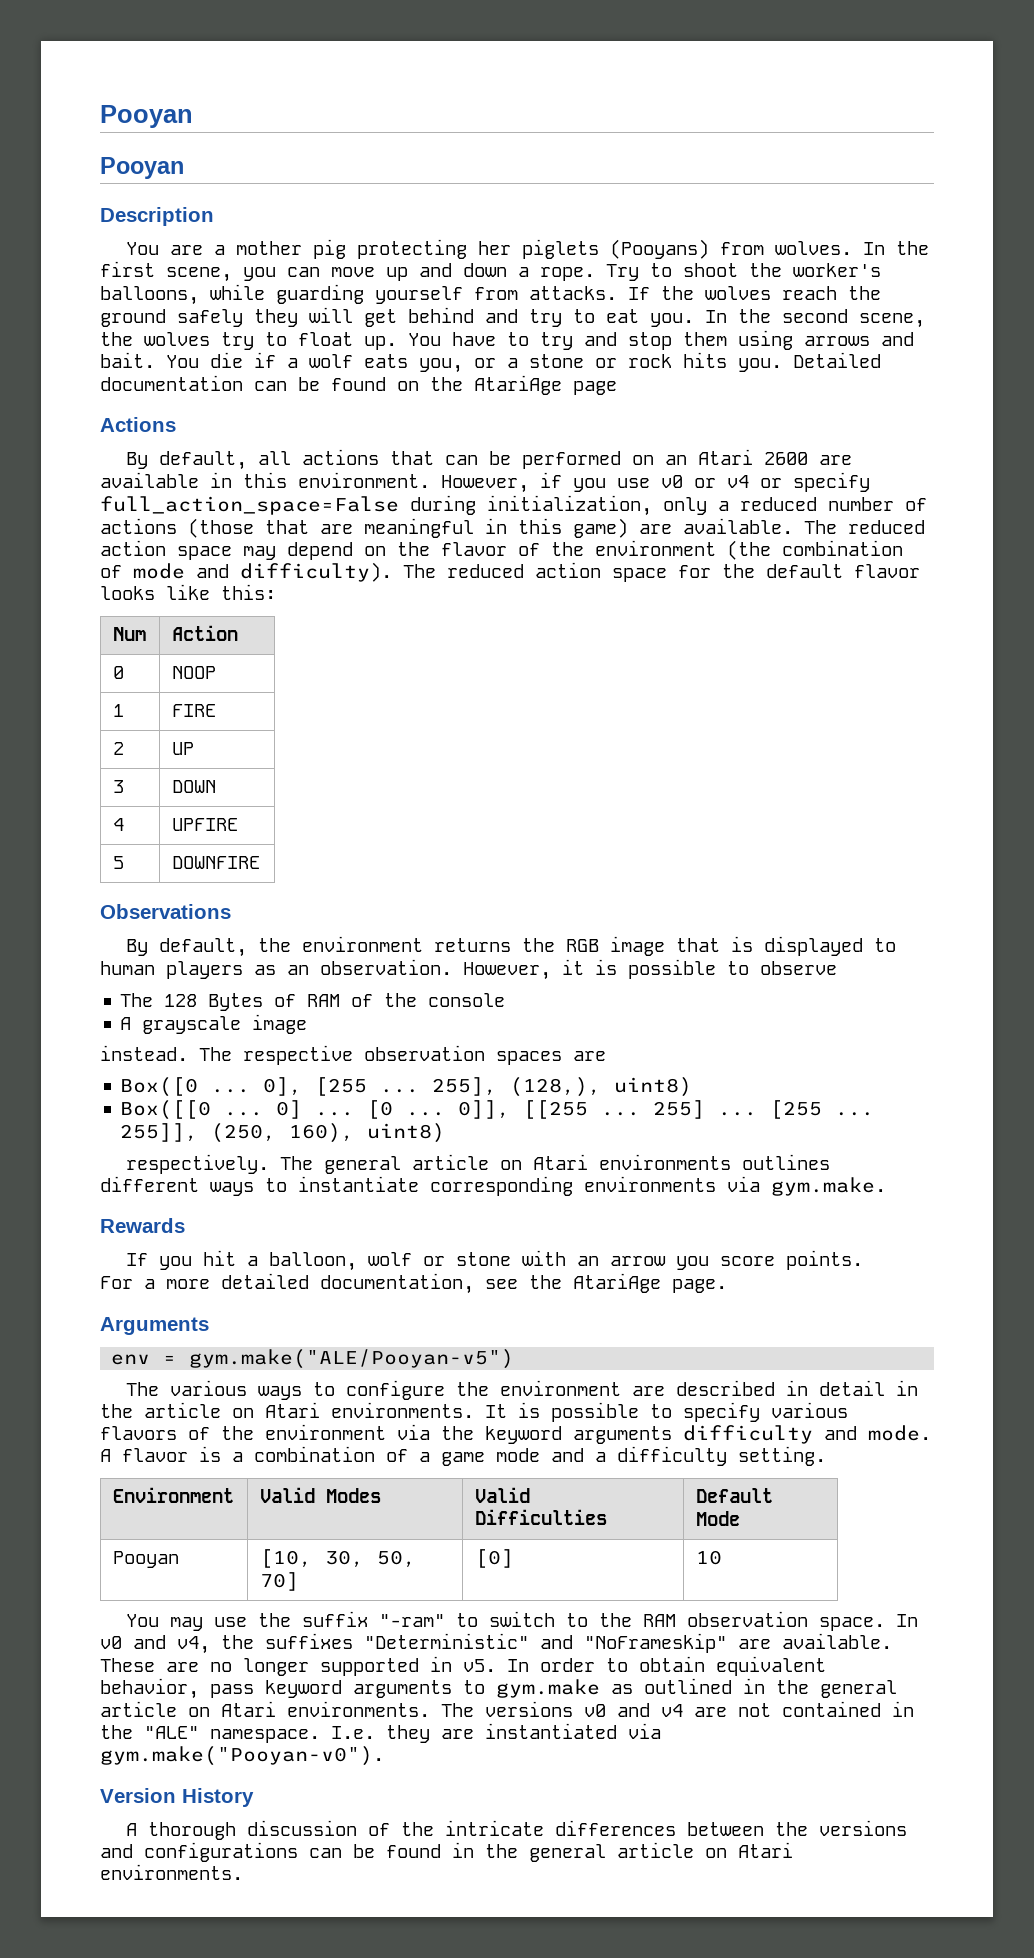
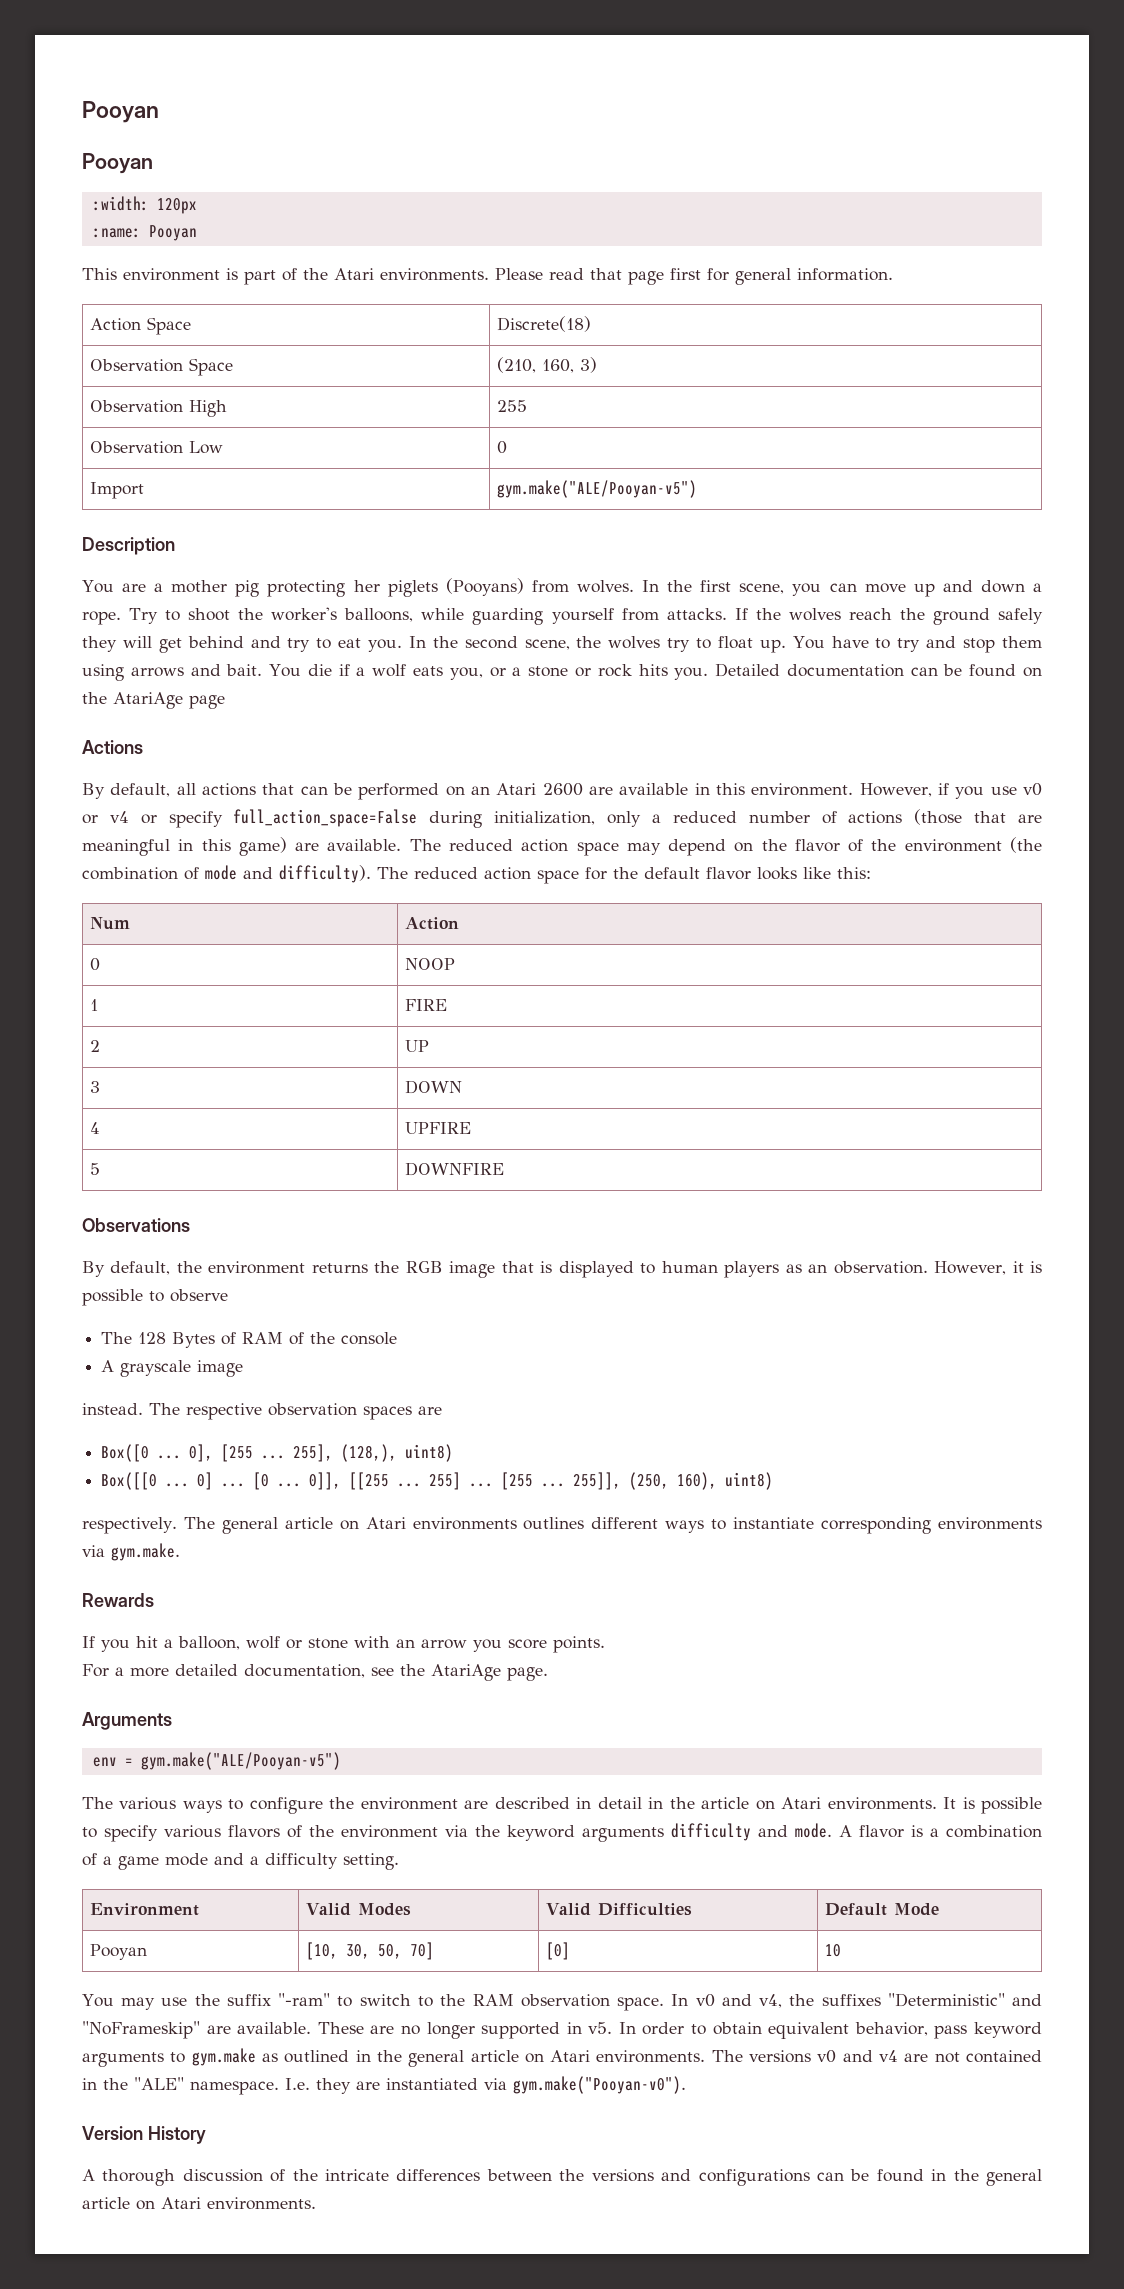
(184, 168) none -> [92,196,197,214] [92,225,197,241] [82,268,893,285] [89,317,191,335] [496,316,591,332] [89,358,233,376] [496,357,597,373] [89,400,227,417] [496,400,527,412] [89,441,223,454] [496,441,507,454] [89,482,144,499] [496,480,697,498] // :width: 120px // :name: Pooyan // This environment is part of the Atari environments. Please read that page first for general information. // Action Space | Discrete(18) // Observation Space | (210, 160, 3) // Observation High | 255 // Observation Low | 0 // Import | gym.make("ALE/Pooyan-v5")

